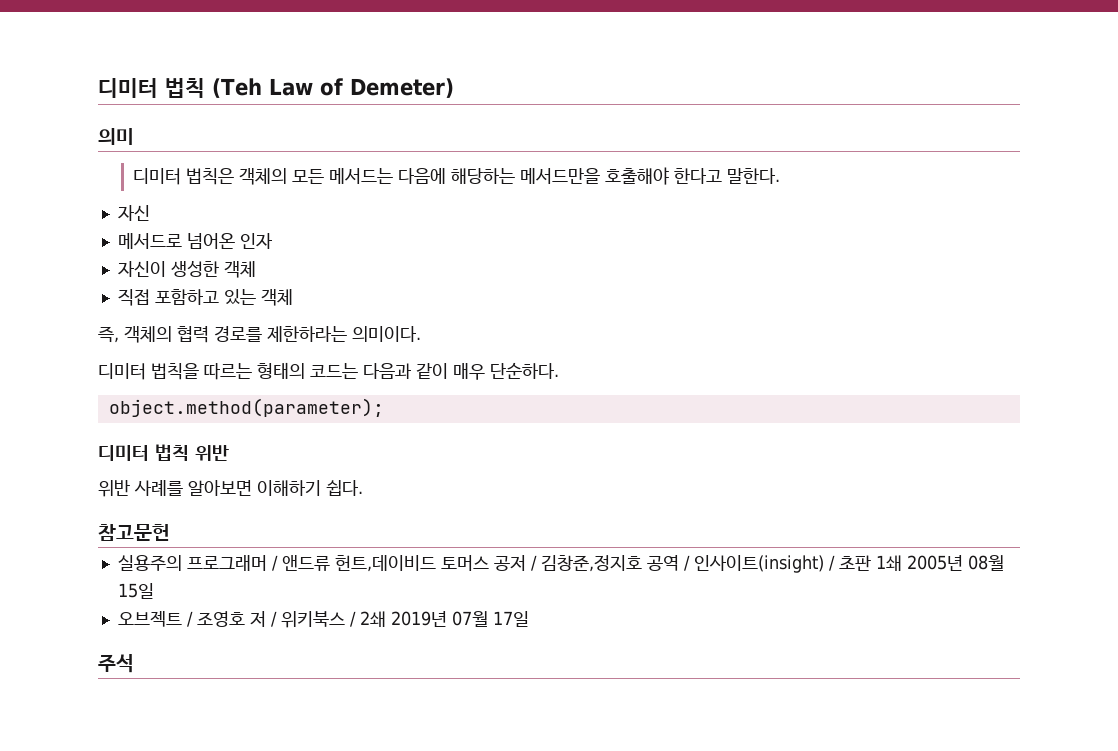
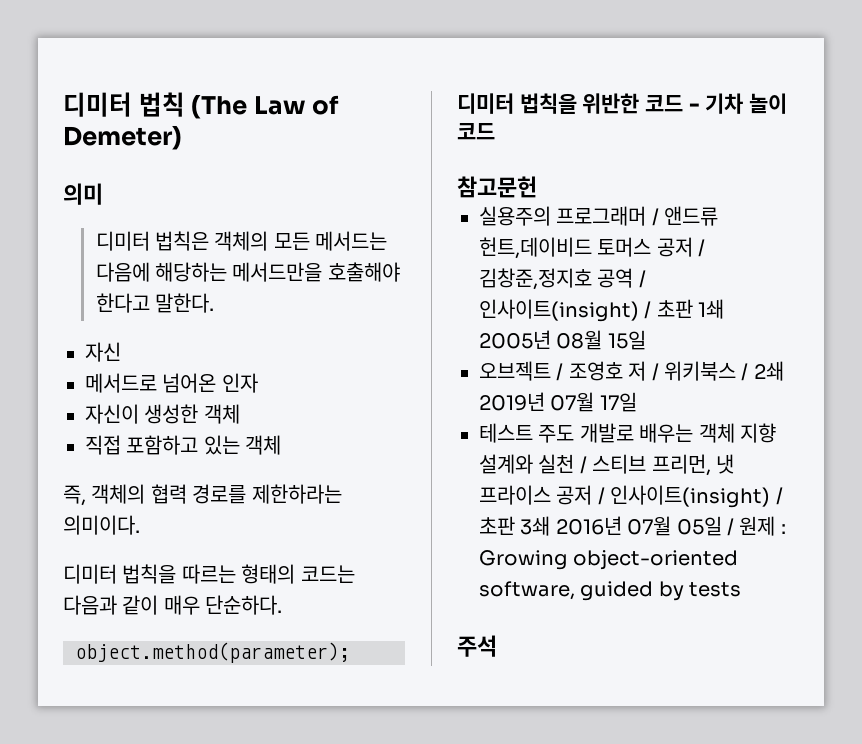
[98,78,262,98] 디미터 법칙 (Teh -> [63,92,248,119] 디미터 법칙 (The
[155,444,229,461] [98,480,363,497] 법칙 위반 // 위반 사례를 알아보면 이해하기 쉽다. -> [519,93,788,114] [457,123,495,140] 법칙을 위반한 코드 - 기차 놀이 코드
(529, 619) none -> [479,423,776,443] [479,454,734,476] [479,485,783,508] [479,516,786,536] [479,550,739,570] [479,581,742,601] // 테스트 주도 개발로 배우는 객체 지향 설계와 실천 / 스티브 프리먼, 냇 프라이스 공저 / 인사이트(insight) / 초판 3쇄 2016년 07월 05일 / 원제 : Growing object-oriented software, guided by tests

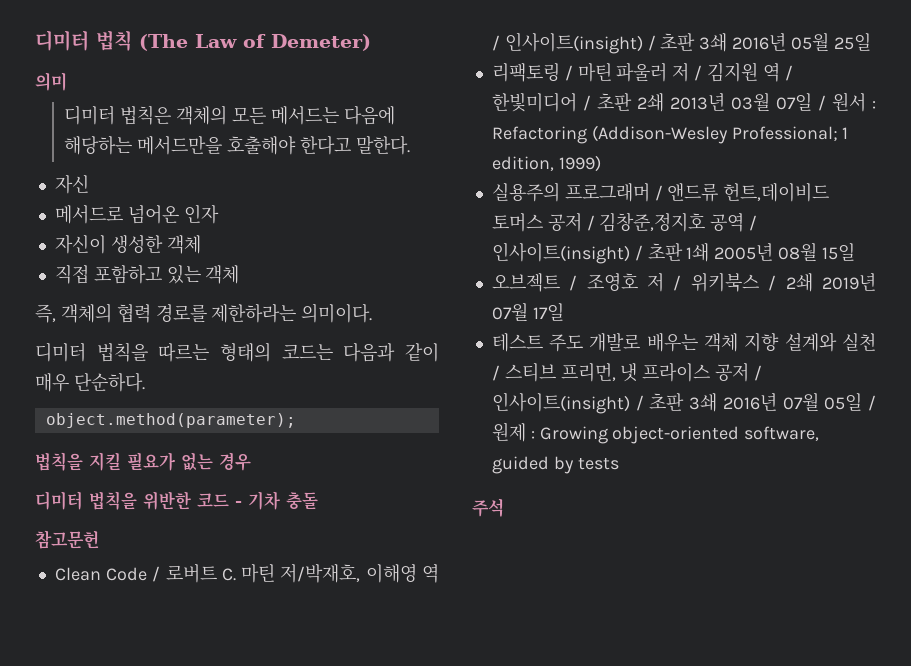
(350, 652) none -> [35,452,251,471] // 법칙을 지킬 필요가 없는 경우
[749,93,788,114] [457,123,495,140] 놀이 코드 -> [286,492,318,509] 충돌
(537, 187) none -> [54,564,439,583] [491,32,871,54] [491,62,793,82] [491,92,876,112] [491,125,849,144] [491,155,601,172] // Clean Code / 로버트 C. 마틴 저/박재호, 이해영 역 / 인사이트(insight) / 초판 3쇄 2016년 05월 25일 // 리팩토링 / 마틴 파울러 저 / 김지원 역 / 한빛미디어 / 초판 2쇄 2013년 03월 07일 / 원서 : Refactoring (Addison-Wesley Professional; 1 edition, 1999)

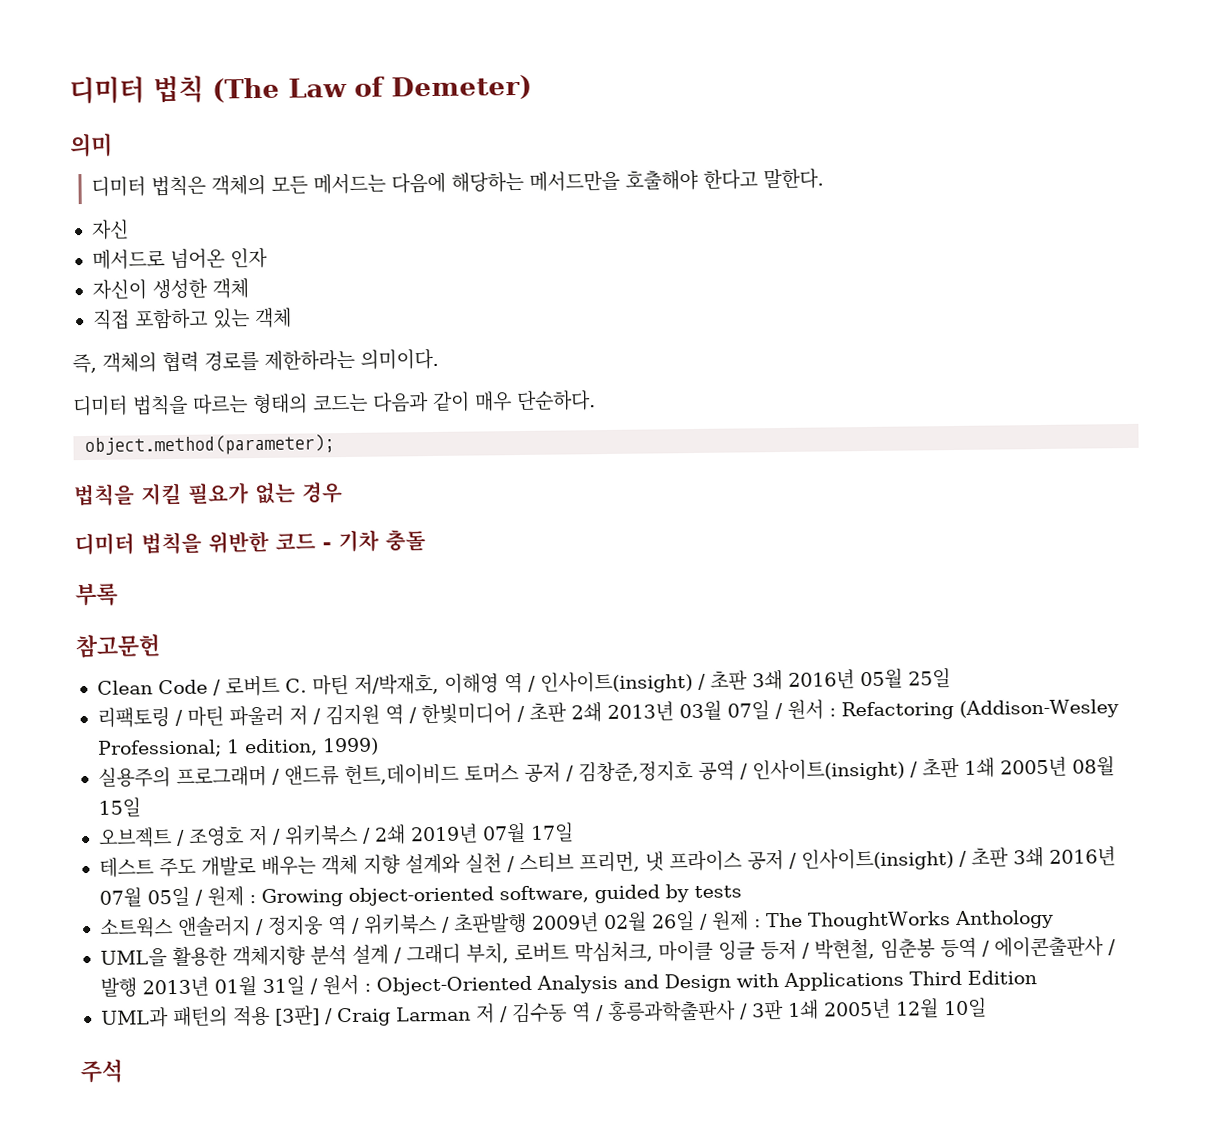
(318, 500) none -> [75,582,118,607] // 부록
(619, 464) none -> [98,909,1054,938] [99,936,1116,967] [99,970,1037,998] [100,997,987,1028] // 소트웍스 앤솔러지 / 정지웅 역 / 위키북스 / 초판발행 2009년 02월 26일 / 원제 : The ThoughtWorks Anthology // UML을 활용한 객체지향 분석 설계 / 그래디 부치, 로버트 막심처크, 마이클 잉글 등저 / 박현철, 임춘봉 등역 / 에이콘출판사 / 발행 2013년 01월 31일 / 원서 : Object-Oriented Analysis and Design with Applications Third Edition // UML과 패턴의 적용 [3판] / Craig Larman 저 / 김수동 역 / 홍릉과학출판사 / 3판 1쇄 2005년 12월 10일

